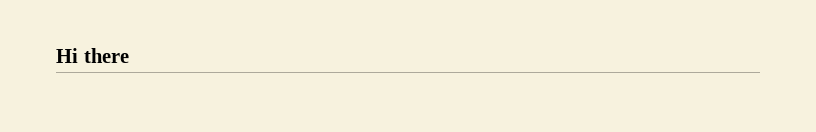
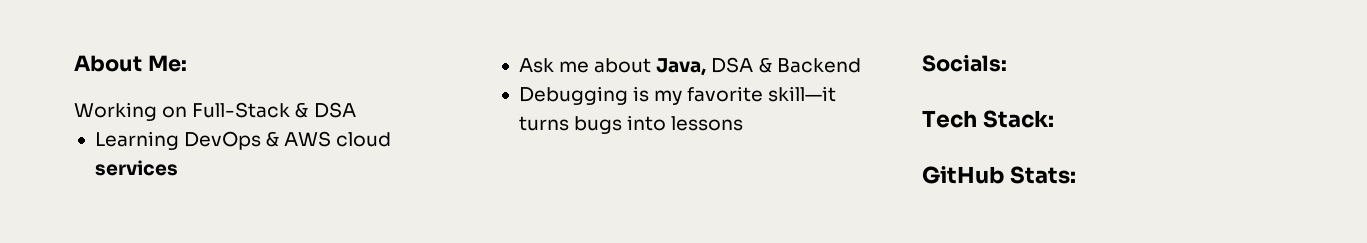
[56,48,129,63] Hi there -> [74,55,187,72] [74,102,356,121] [94,131,392,150] [94,160,178,176] [518,57,861,76] [518,86,837,105] [518,115,744,134] [922,54,1007,72] [922,110,1054,128] [922,166,1076,184] About Me: // Working on Full-Stack & DSA // Learning DevOps & AWS cloud services // Ask me about Java, DSA & Backend // Debugging is my favorite skill—it turns bugs into lessons // Socials: // Tech Stack: // GitHub Stats:

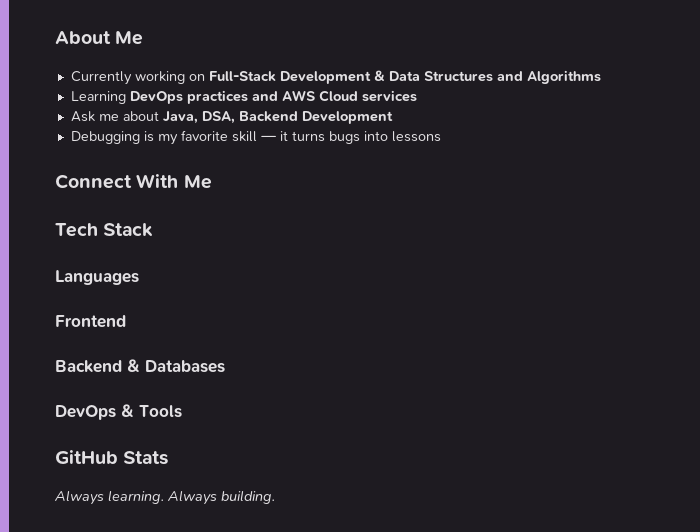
[147,55,187,72] [74,102,356,121] [94,131,392,150] Me: // Working on Full-Stack & DSA // Learning DevOps & AWS cloud -> [115,31,144,45] [70,70,601,85] [70,90,358,104] Me // Currently working on Full-Stack Development & Data Structures and Algorithms // Learning DevOps practices and AWS Cloud
[711,57,861,73] DSA & Backend -> [201,111,393,124] DSA, Backend Development
[768,86,837,102] skill—it -> [231,131,288,142] skill — it
[922,54,1007,72] [922,110,1054,128] [922,166,1076,184] Socials: // Tech Stack: // GitHub Stats: -> [55,174,212,189] [55,223,154,237] [55,270,139,285] [55,315,126,328] [55,359,225,373] [55,404,182,420] [55,450,169,465] [54,490,275,505] Connect With Me // Tech Stack // Languages // Frontend // Backend & Databases // DevOps & Tools // GitHub Stats // Always learning. Always building.

